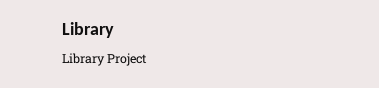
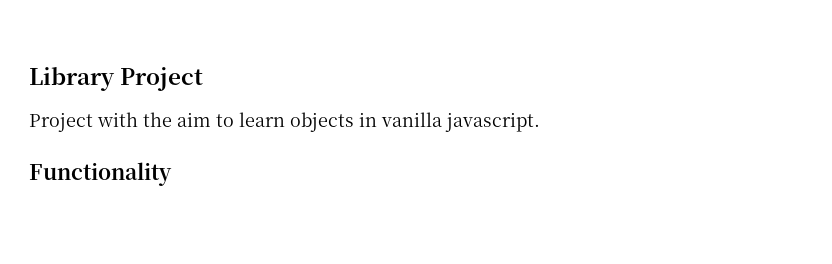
[62,22,114,38] [62,53,148,66] Library // Library Project -> [29,67,204,91] [29,112,540,132] [29,162,172,186] Library Project // Project with the aim to learn objects in vanilla javascript. // Functionality

